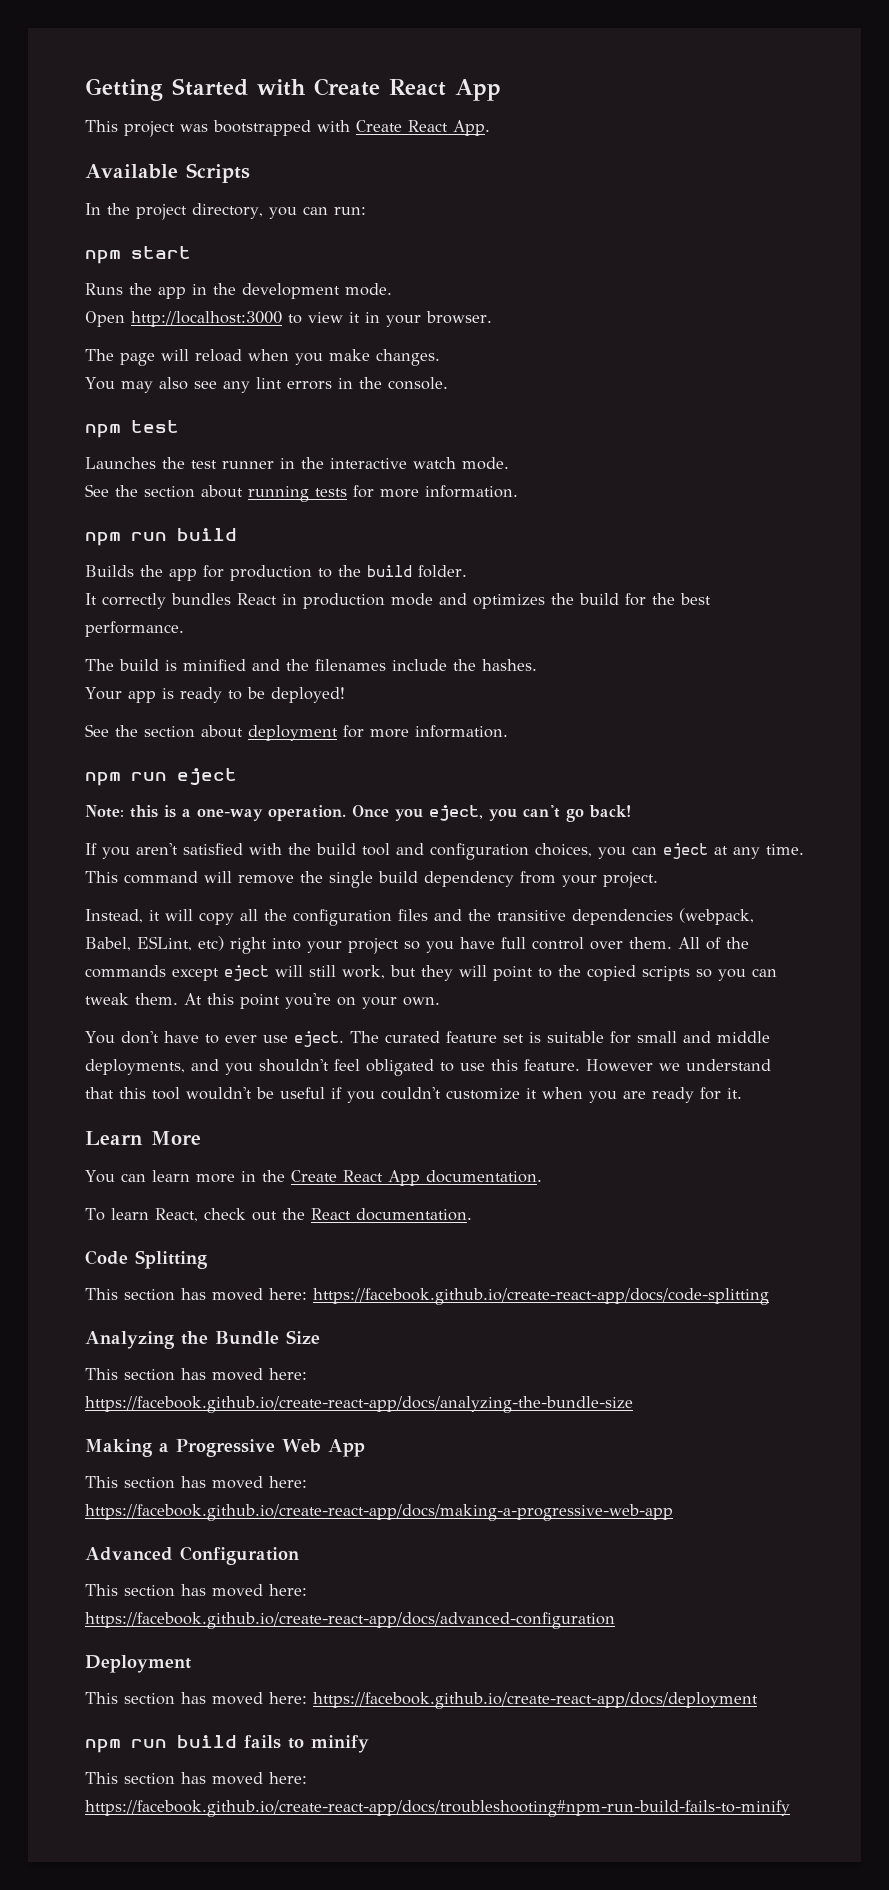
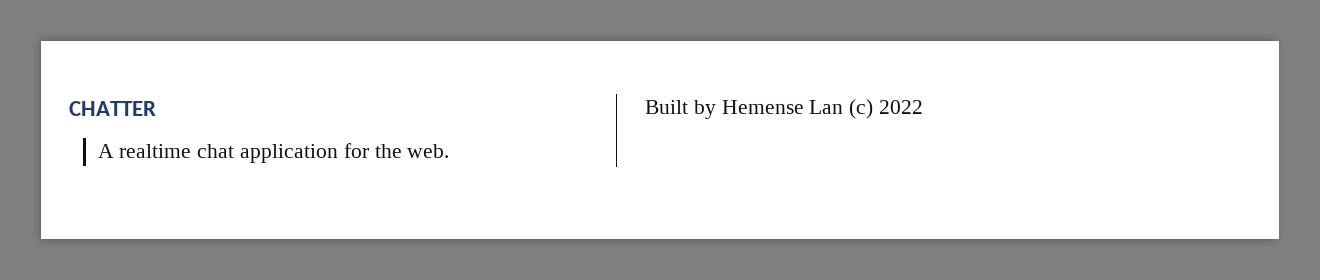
[85,78,501,101] [85,120,490,137] [85,163,250,183] [85,203,366,220] [85,246,191,264] [85,283,392,299] [85,311,492,327] [85,349,440,366] [85,377,448,393] [85,420,179,438] [85,457,509,470] [85,484,518,502] [85,528,237,546] [85,565,467,581] [85,593,711,609] [85,621,184,637] [85,659,537,671] [85,687,345,703] [85,724,508,741] [85,768,237,786] [85,805,631,822] [85,843,804,860] [85,871,658,888] [85,908,754,926] [85,936,749,954] [85,965,777,981] [85,993,440,1009] [85,1031,770,1047] [85,1059,771,1076] [85,1087,742,1103] [85,1131,201,1145] [85,1170,542,1186] [85,1208,472,1222] [85,1250,207,1269] [85,1288,769,1305] [85,1330,320,1349] [85,1368,307,1381] [85,1396,633,1413] [85,1439,365,1457] [85,1476,307,1489] [85,1504,673,1521] [85,1546,299,1565] [85,1584,307,1597] [85,1612,615,1629] [85,1655,191,1673] [85,1692,758,1709] [85,1735,369,1753] [85,1772,307,1785] [85,1800,790,1817] Getting Started with Create React App // This project was bootstrapped with Create React App. // Available Scripts // In the project directory, you can run: // npm start // Runs the app in the development mode. // Open http://localhost:3000 to view it in your browser. // The page will reload when you make changes. // You may also see any lint errors in the console. // npm test // Launches the test runner in the interactive watch mode. // See the section about running tests for more information. // npm run build // Builds the app for production to the build folder. // It correctly bundles React in production mode and optimizes the build for the best performance. // The build is minified and the filenames include the hashes. // Your app is ready to be deployed! // See the section about deployment for more information. // npm run eject // Note: this is a one-way operation. Once you eject, you can't go back! // If you aren't satisfied with the build tool and configuration choices, you can eject at any time. This command will remove the single build dependency from your project. // Instead, it will copy all the configuration files and the transitive dependencies (webpack, Babel, ESLint, etc) right into your project so you have full control over them. All of the commands except eject will still work, but they will point to the copied scripts so you can tweak them. At this point you're on your own. // You don't have to ever use eject. The curated feature set is suitable for small and middle deployments, and you shouldn't feel obligated to use this feature. However we understand that this tool wouldn't be useful if you couldn't customize it when you are ready for it. // Learn More // You can learn more in the Create React App documentation. // To learn React, check out the React documentation. // Code Splitting // This section has moved here: https://facebook.github.io/create-react-app/docs/code-splitting // Analyzing the Bundle Size // This section has moved here: https://facebook.github.io/create-react-app/docs/analyzing-the-bundle-size // Making a Progressive Web App // This section has moved here: https://facebook.github.io/create-react-app/docs/making-a-progressive-web-app // Advanced Configuration // This section has moved here: https://facebook.github.io/create-react-app/docs/advanced-configuration // Deployment // This section has moved here: https://facebook.github.io/create-react-app/docs/deployment // npm run build fails to minify // This section has moved here: https://facebook.github.io/create-react-app/docs/troubleshooting#npm-run-build-fails-to-minify -> [69,101,156,116] [97,143,450,163] [645,99,924,119] CHATTER // A realtime chat application for the web. // Built by Hemense Lan (c) 2022

